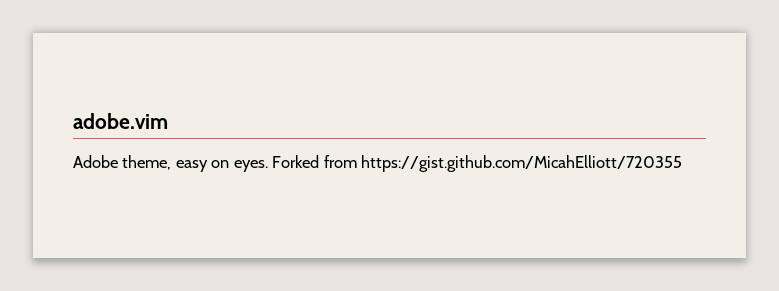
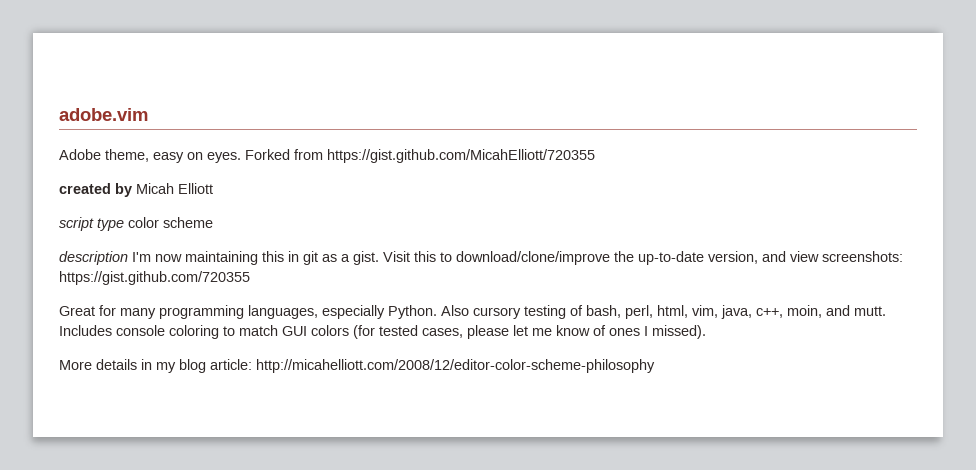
(683, 163) none -> [59,183,213,197] [59,217,213,231] [59,251,903,265] [59,271,250,285] [59,305,886,319] [59,325,706,339] [59,359,655,373] // created by Micah Elliott // script type color scheme // description I'm now maintaining this in git as a gist. Visit this to download/clone/improve the up-to-date version, and view screenshots: https://gist.github.com/720355 // Great for many programming languages, especially Python. Also cursory testing of bash, perl, html, vim, java, c++, moin, and mutt. Includes console coloring to match GUI colors (for tested cases, please let me know of ones I missed). // More details in my blog article: http://micahelliott.com/2008/12/editor-color-scheme-philosophy

